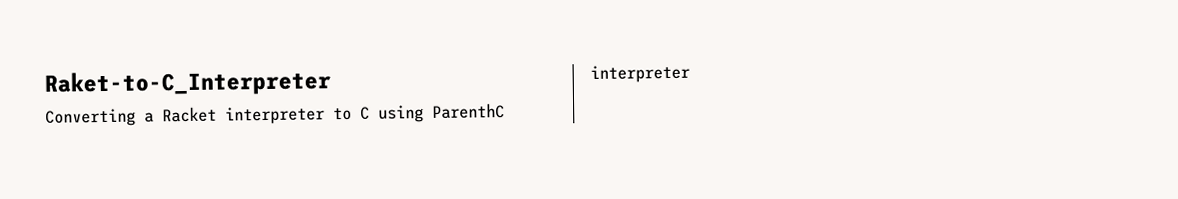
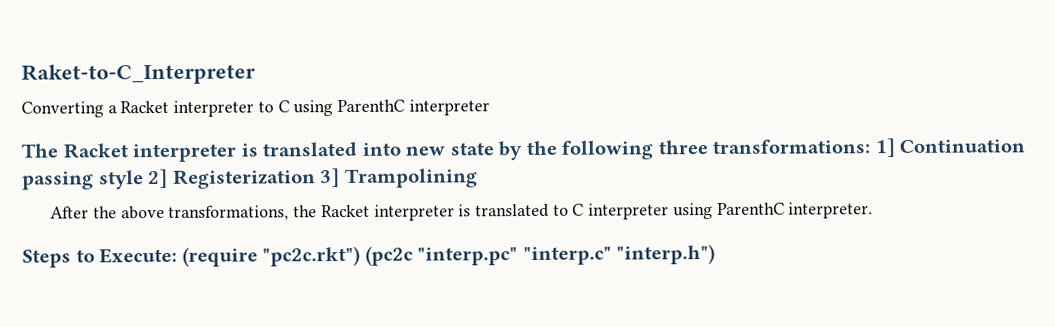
(690, 73) none -> [21,138,1026,163] [22,168,478,190] [50,202,874,221] [22,243,716,268] // The Racket interpreter is translated into new state by the following three transformations: 1] Continuation passing style 2] Registerization 3] Trampolining // After the above transformations, the Racket interpreter is translated to C interpreter using ParenthC interpreter. // Steps to Execute: (require "pc2c.rkt") (pc2c "interp.pc" "interp.c" "interp.h")

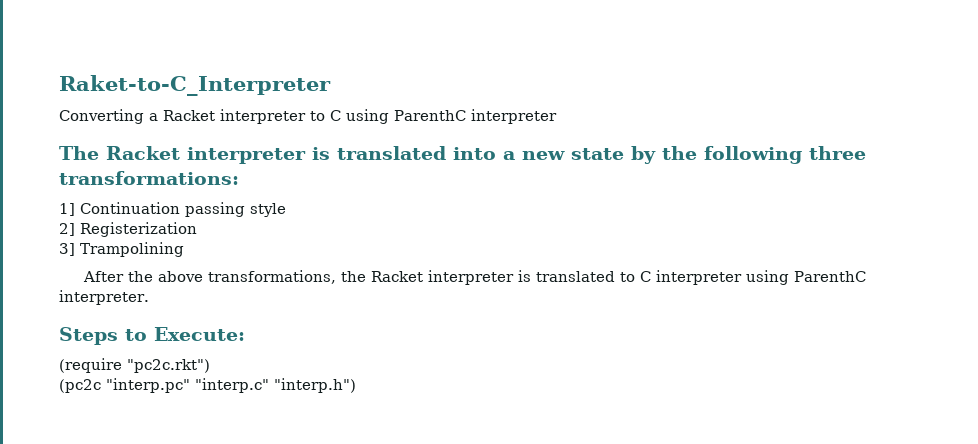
(401, 149) none -> [503,151,515,160] a
(871, 146) none -> (239, 178) //
(144, 180) none -> (286, 210) //
(316, 179) none -> (197, 229) //
(178, 255) none -> (245, 334) //
(361, 256) none -> (210, 366) //

